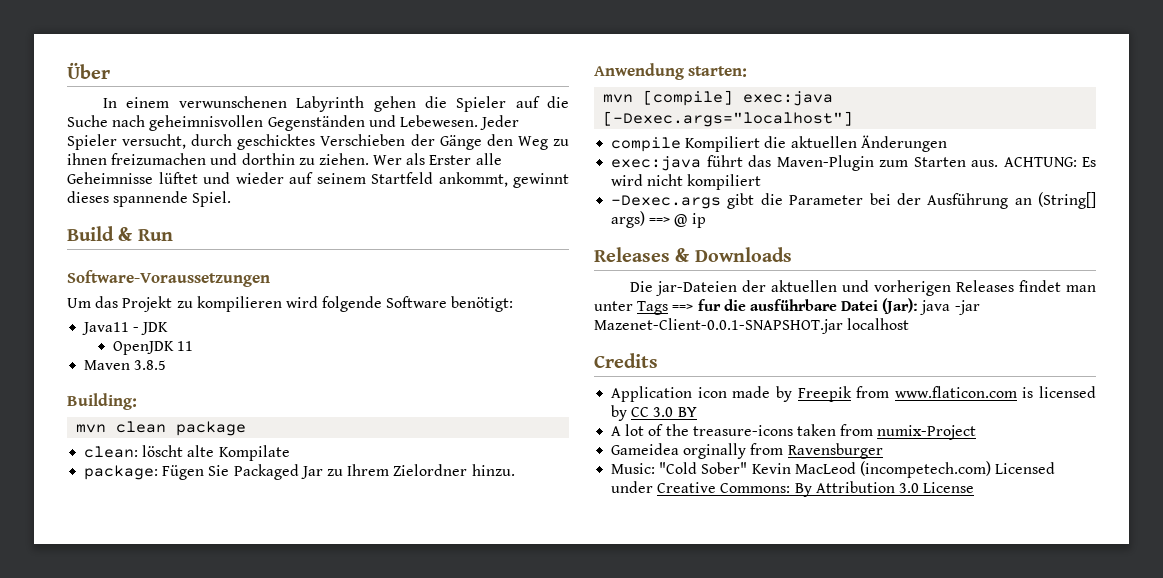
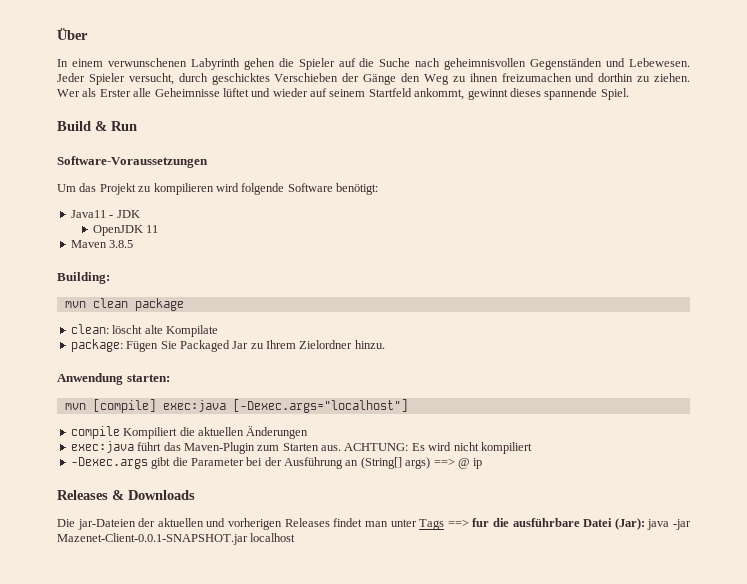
[594,353,658,368] [611,386,1096,402] [611,405,697,421] [611,424,977,440] [611,443,883,459] [611,461,1056,478] [611,481,975,497] // Credits // Application icon made by Freepik from www.flaticon.com is licensed by CC 3.0 BY // A lot of the treasure-icons taken from numix-Project // Gameidea orginally from Ravensburger // Music: "Cold Sober" Kevin MacLeod (incompetech.com) Licensed under Creative Commons: By Attribution 3.0 License -> (296, 537) none

